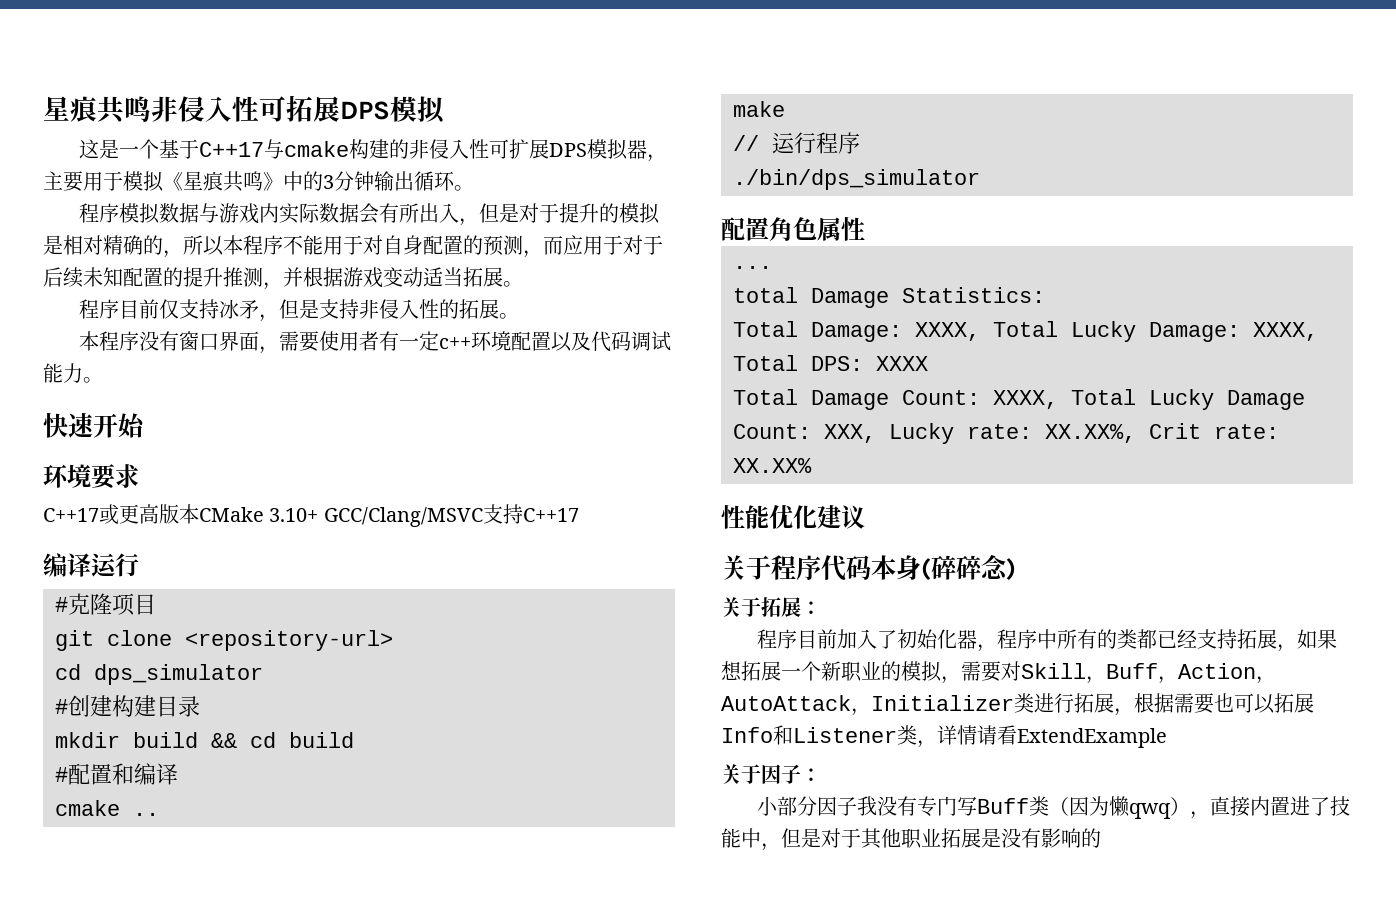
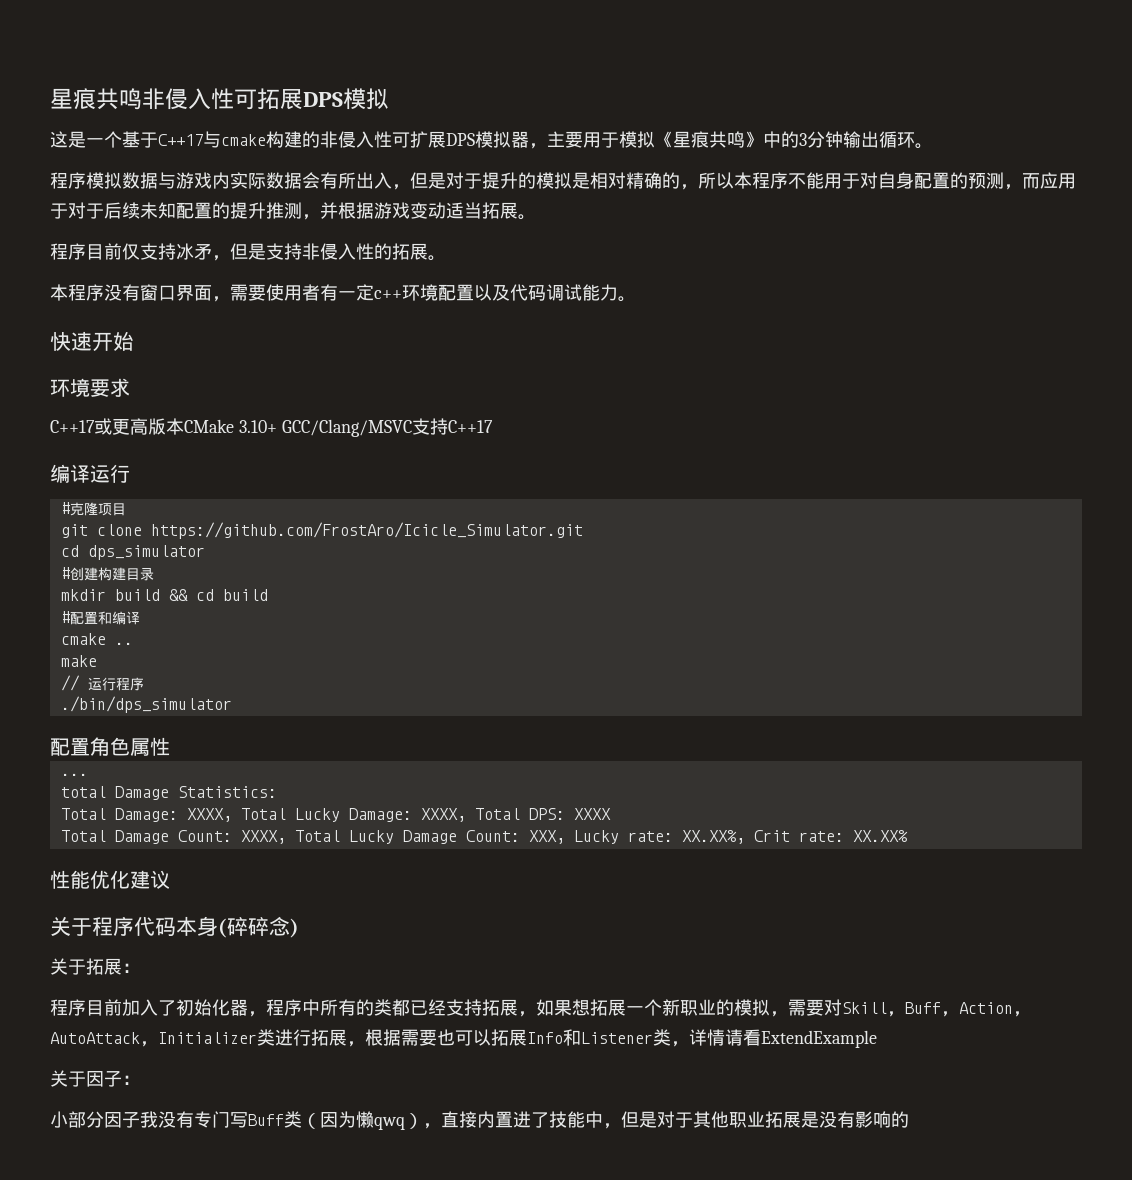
[185,630,393,651] <repository-url> -> [150,522,583,539] https://github.com/FrostAro/Icicle_Simulator.git

